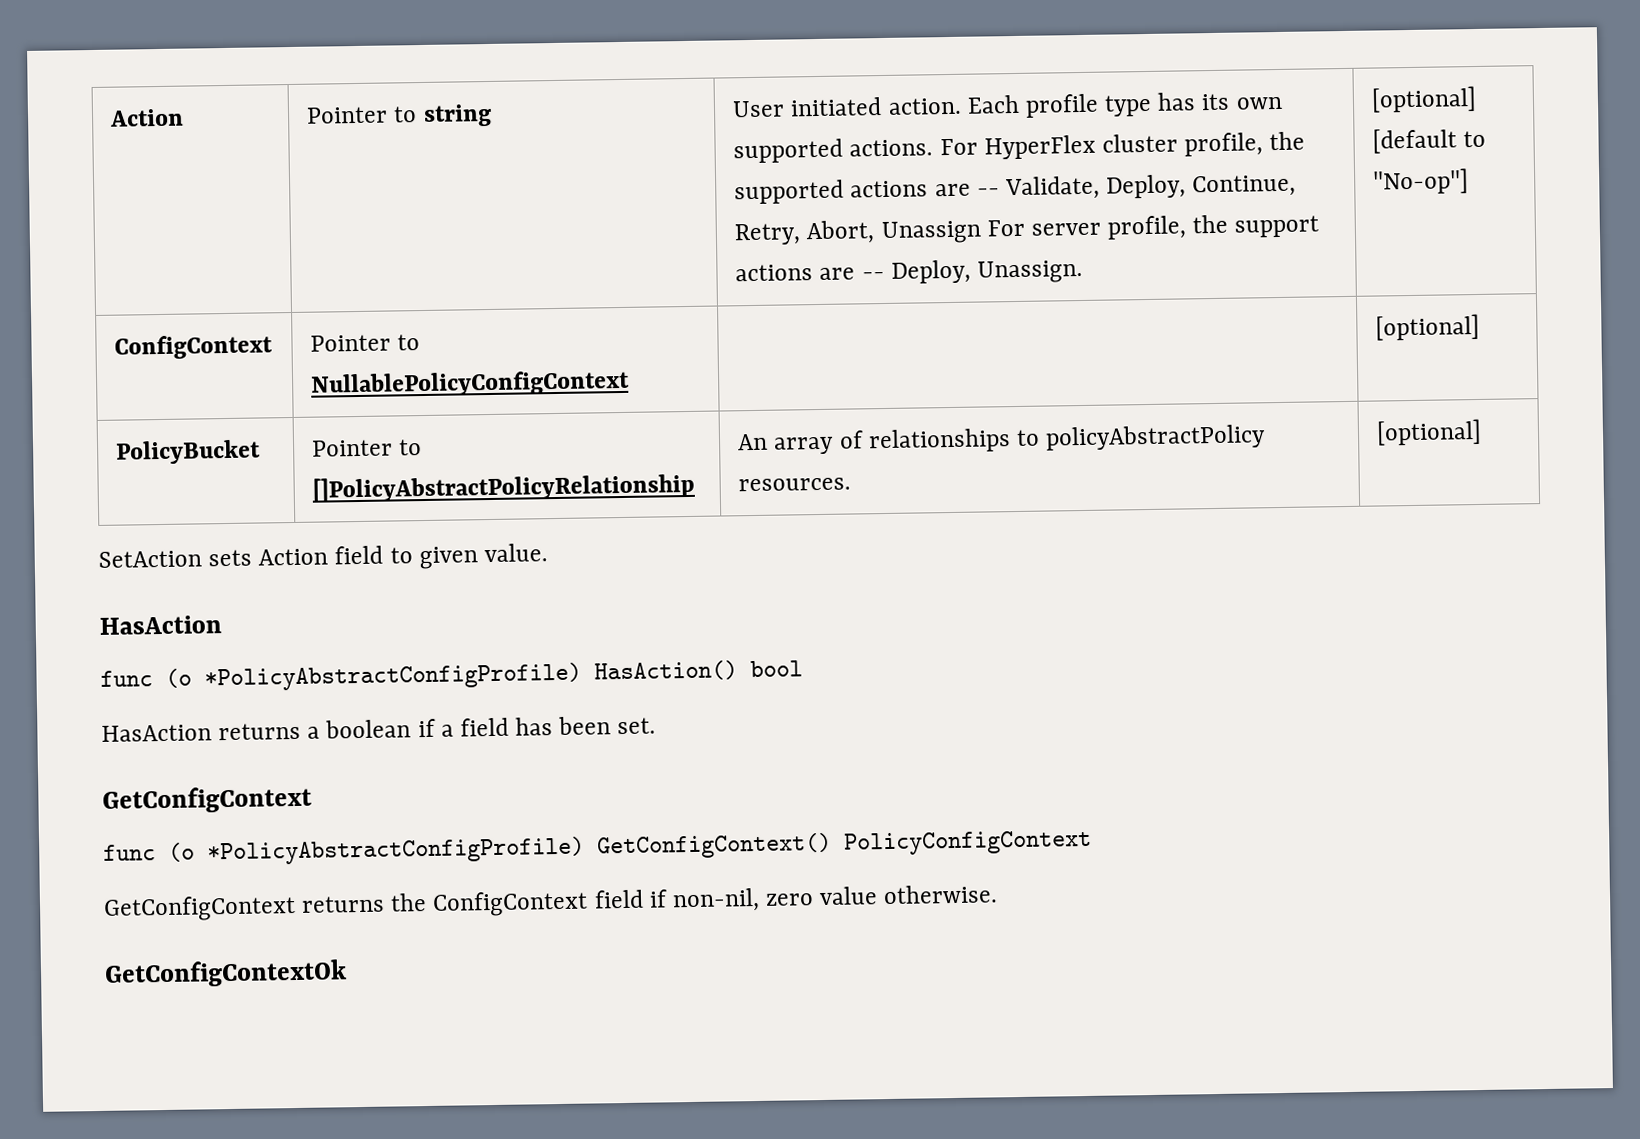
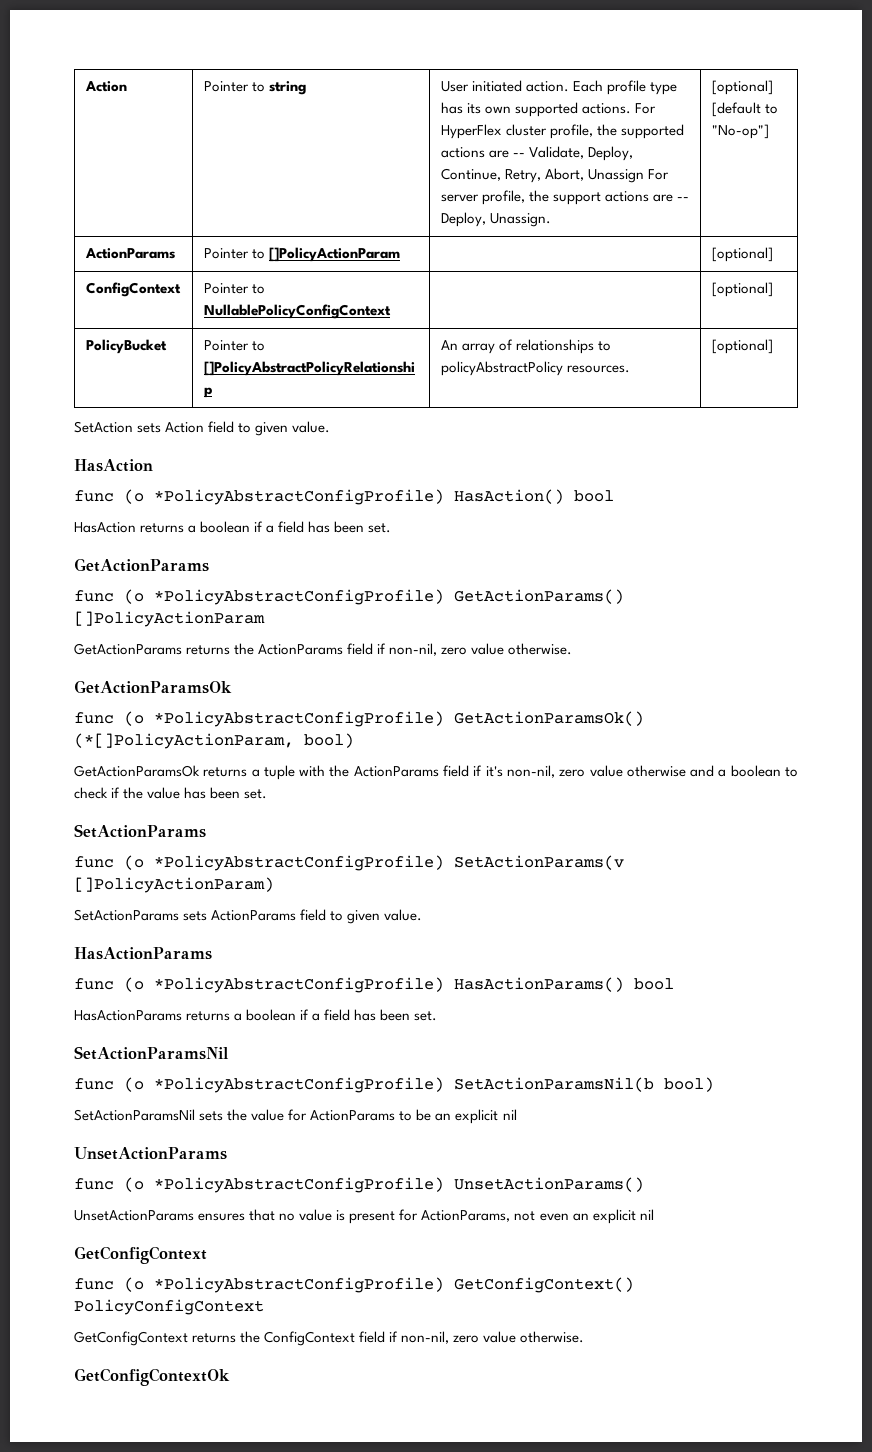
(1470, 181) none -> [84,248,175,259] [203,247,400,262] [711,247,773,262] // ActionParams | Pointer to []PolicyActionParam | | [optional]
(657, 726) none -> [74,558,209,572] [74,589,624,605] [74,611,265,627] [74,643,573,656] [74,680,232,694] [74,711,644,727] [74,733,354,749] [74,765,798,780] [74,787,268,799] [74,824,206,838] [74,855,624,871] [74,877,274,893] [74,909,423,924] [74,947,212,960] [74,977,674,993] [74,1009,438,1021] [74,1046,229,1060] [74,1077,714,1093] [74,1109,517,1124] [74,1147,227,1160] [74,1177,644,1193] [74,1209,654,1224] // GetActionParams // func (o *PolicyAbstractConfigProfile) GetActionParams() []PolicyActionParam // GetActionParams returns the ActionParams field if non-nil, zero value otherwise. // GetActionParamsOk // func (o *PolicyAbstractConfigProfile) GetActionParamsOk() (*[]PolicyActionParam, bool) // GetActionParamsOk returns a tuple with the ActionParams field if it's non-nil, zero value otherwise and a boolean to check if the value has been set. // SetActionParams // func (o *PolicyAbstractConfigProfile) SetActionParams(v []PolicyActionParam) // SetActionParams sets ActionParams field to given value. // HasActionParams // func (o *PolicyAbstractConfigProfile) HasActionParams() bool // HasActionParams returns a boolean if a field has been set. // SetActionParamsNil // func (o *PolicyAbstractConfigProfile) SetActionParamsNil(b bool) // SetActionParamsNil sets the value for ActionParams to be an explicit nil // UnsetActionParams // func (o *PolicyAbstractConfigProfile) UnsetActionParams() // UnsetActionParams ensures that no value is present for ActionParams, not even an explicit nil

